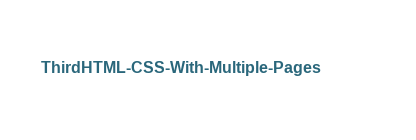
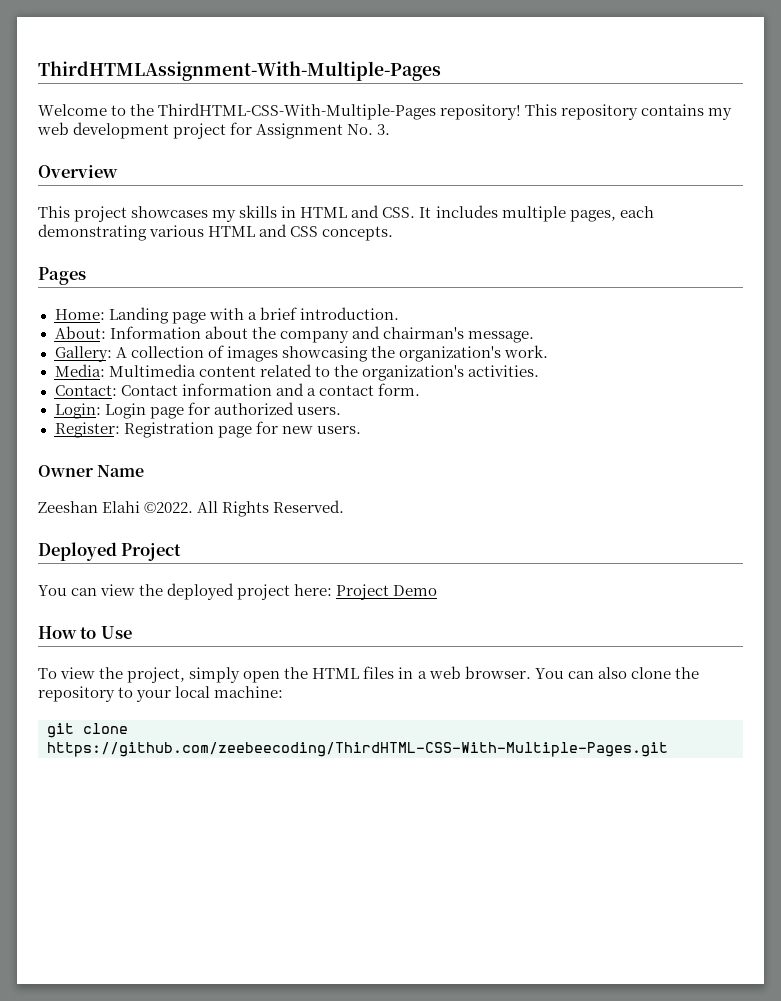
[41,61,321,76] ThirdHTML-CSS-With-Multiple-Pages -> [38,61,441,81] [38,103,733,120] [37,122,391,139] [38,165,118,178] [38,205,654,222] [38,224,394,241] [38,267,86,285] [54,307,399,324] [54,326,534,343] [54,345,548,362] [54,364,539,381] [54,383,420,396] [54,402,341,419] [54,421,361,438] [38,465,145,477] [38,500,345,517] [38,542,182,561] [38,583,438,600] [38,626,132,639] [38,666,699,683] [38,686,284,702] [47,723,128,738] [47,742,668,757] ThirdHTMLAssignment-With-Multiple-Pages // Welcome to the ThirdHTML-CSS-With-Multiple-Pages repository! This repository contains my web development project for Assignment No. 3. // Overview // This project showcases my skills in HTML and CSS. It includes multiple pages, each demonstrating various HTML and CSS concepts. // Pages // Home: Landing page with a brief introduction. // About: Information about the company and chairman's message. // Gallery: A collection of images showcasing the organization's work. // Media: Multimedia content related to the organization's activities. // Contact: Contact information and a contact form. // Login: Login page for authorized users. // Register: Registration page for new users. // Owner Name // Zeeshan Elahi ©2022. All Rights Reserved. // Deployed Project // You can view the deployed project here: Project Demo // How to Use // To view the project, simply open the HTML files in a web browser. You can also clone the repository to your local machine: // git clone https://github.com/zeebeecoding/ThirdHTML-CSS-With-Multiple-Pages.git

